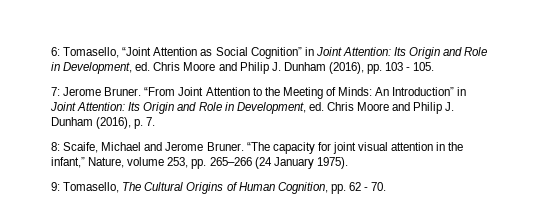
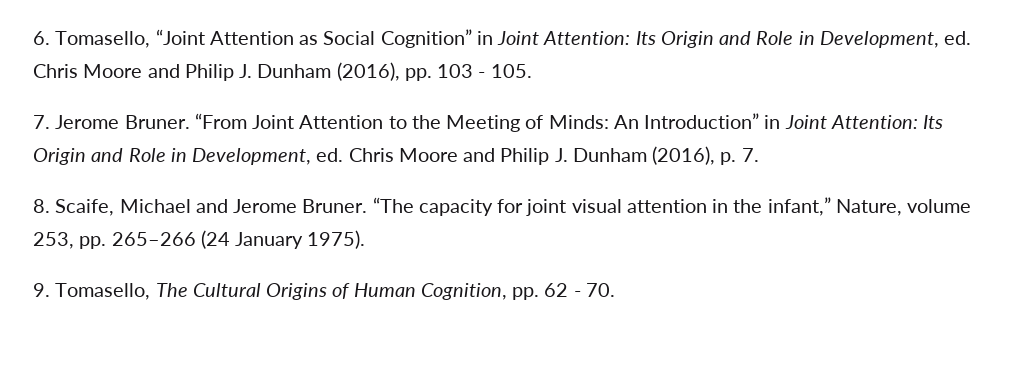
[51,47,60,56] 6: -> [33,31,50,45] 6.
[51,87,60,96] 7: -> [33,115,50,129] 7.
[51,142,60,151] 8: -> [33,199,50,213] 8.
[51,182,60,191] 9: -> [33,283,50,297] 9.

